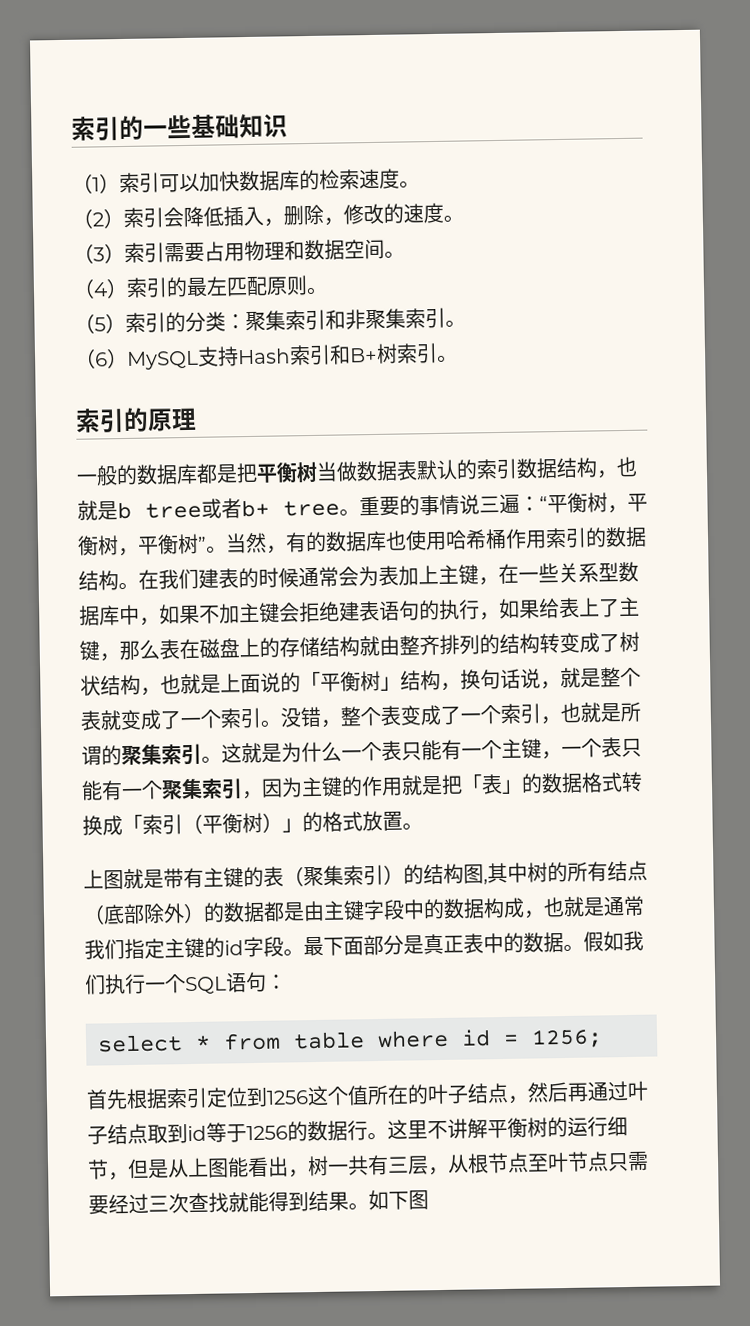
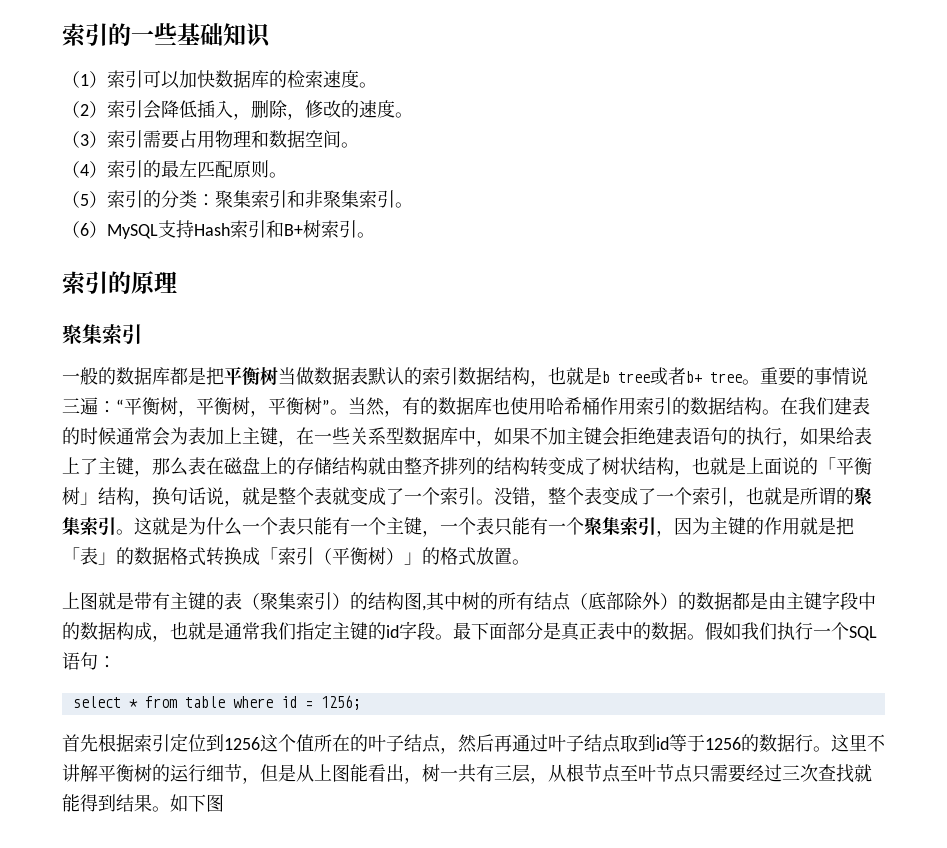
(197, 419) none -> [62,324,142,345] // 聚集索引

